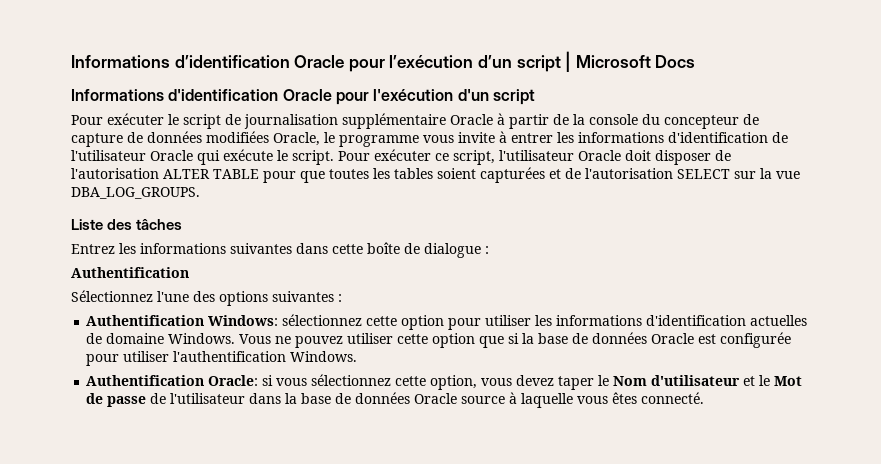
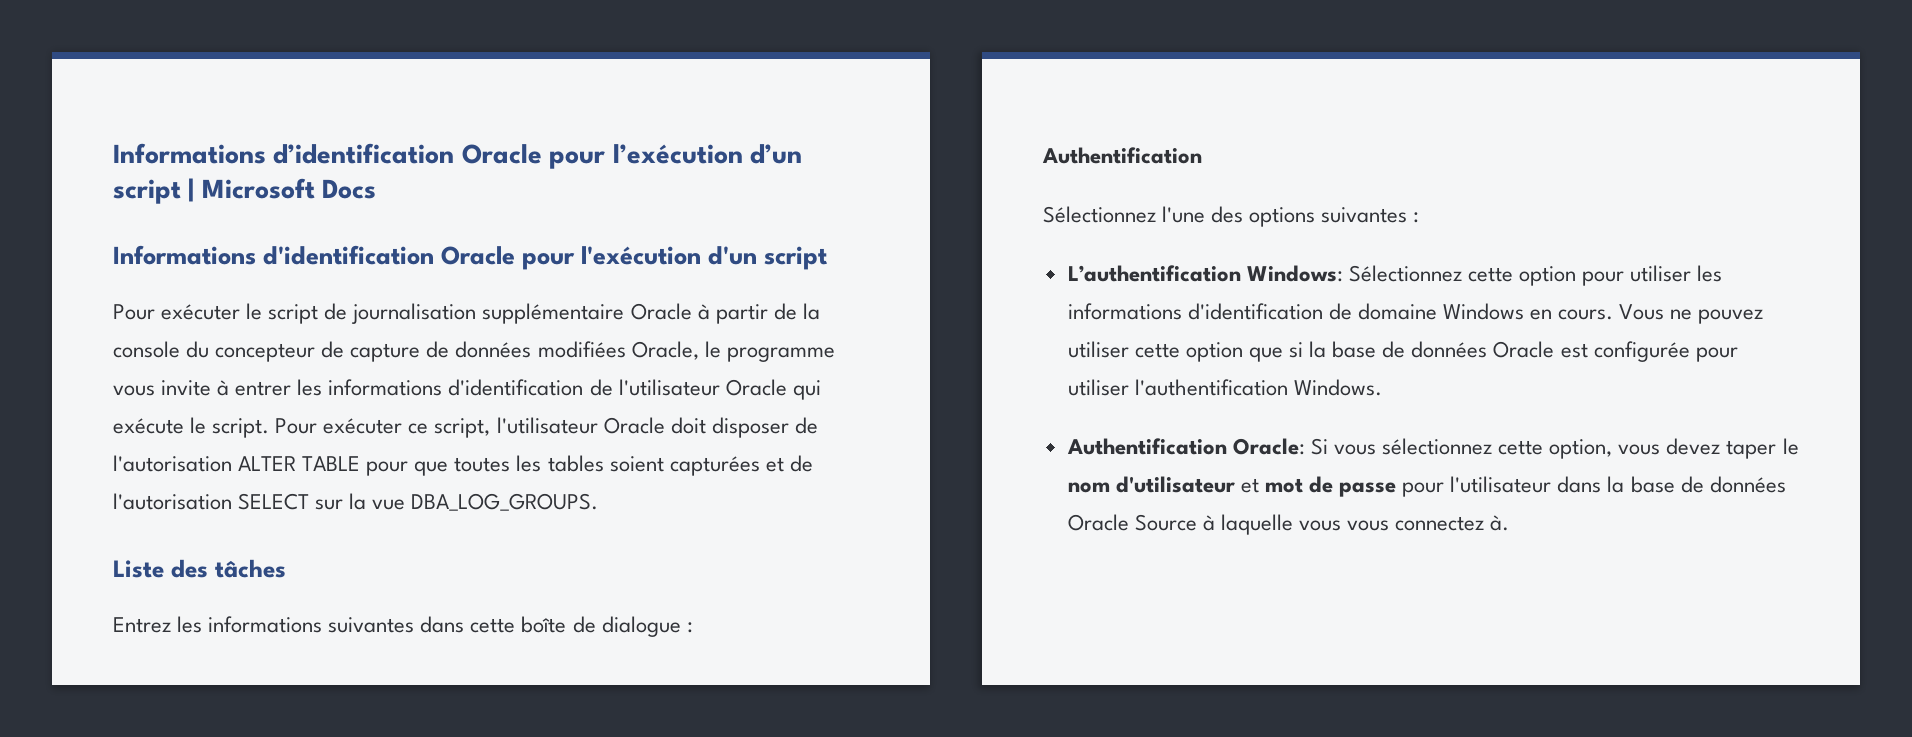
[86,314,363,326] Authentification Windows: sélectionnez -> [1067,265,1462,282] L’authentification Windows: Sélectionnez
[750,315,808,326] actuelles -> (1323, 311) none
[168,333,236,344] Windows. -> [1443,303,1614,320] Windows en cours.
[262,375,274,386] si -> [1310,438,1328,455] Si
[613,376,648,386] Nom -> [1067,482,1110,493] nom
[759,375,803,386] le Mot -> [1264,478,1303,493] mot
[150,393,167,404] de -> [1402,482,1445,497] pour
[461,396,506,404] source -> [1134,514,1197,531] Source
[612,392,705,404] êtes connecté. -> [1347,515,1510,531] vous connectez à.

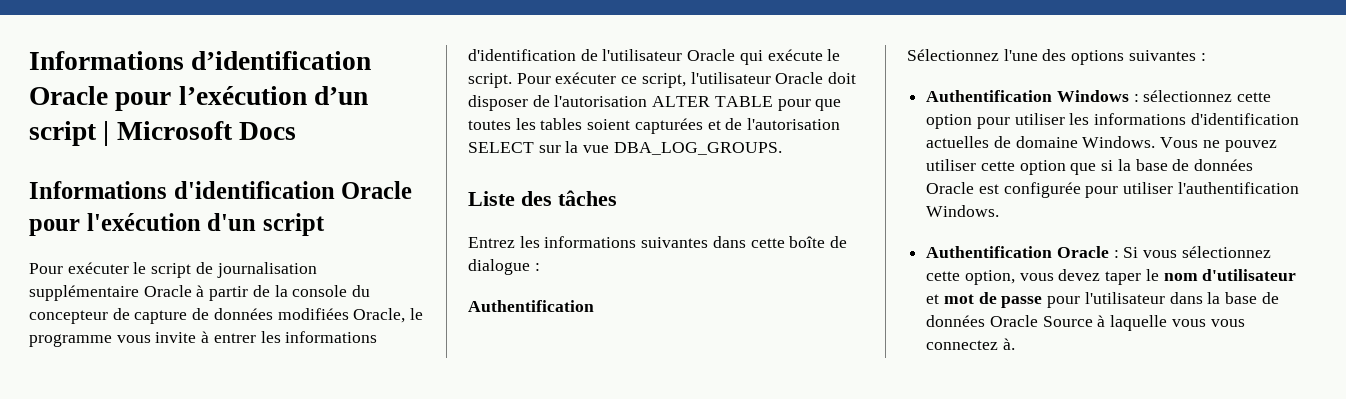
[1067,265,1462,282] L’authentification Windows: Sélectionnez -> [926,90,1233,102] Authentification Windows : sélectionnez
(1323, 311) none -> [926,136,990,148] actuelles
[1443,303,1614,320] Windows en cours. -> [1082,136,1156,148] Windows.
[1232,438,1305,455] Oracle: -> [1056,246,1119,258] Oracle :

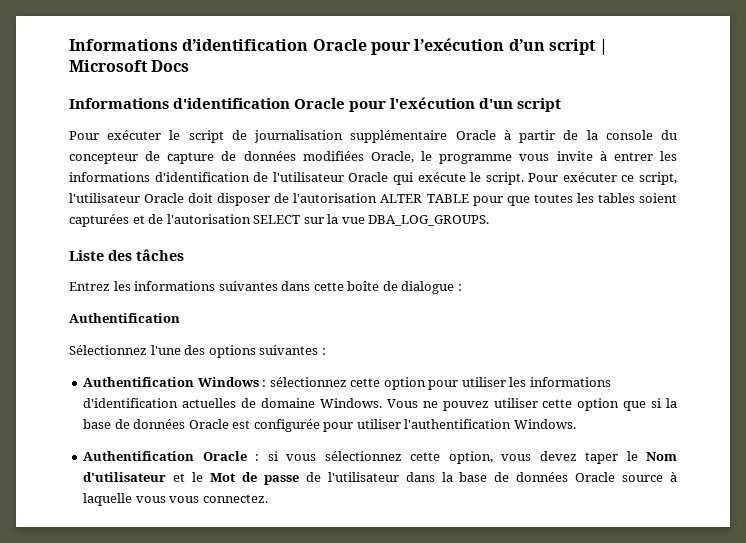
[1123,247,1139,258] Si -> [267,451,278,461] si
[1163,273,1198,281] nom -> [646,452,678,461] Nom
[943,294,974,304] mot -> [192,472,236,482] le Mot
[1047,296,1081,308] pour -> [305,472,321,482] de
[1042,316,1093,327] Source -> [622,475,664,482] source
[926,338,1015,350] connectez à. -> [202,494,268,503] connectez.

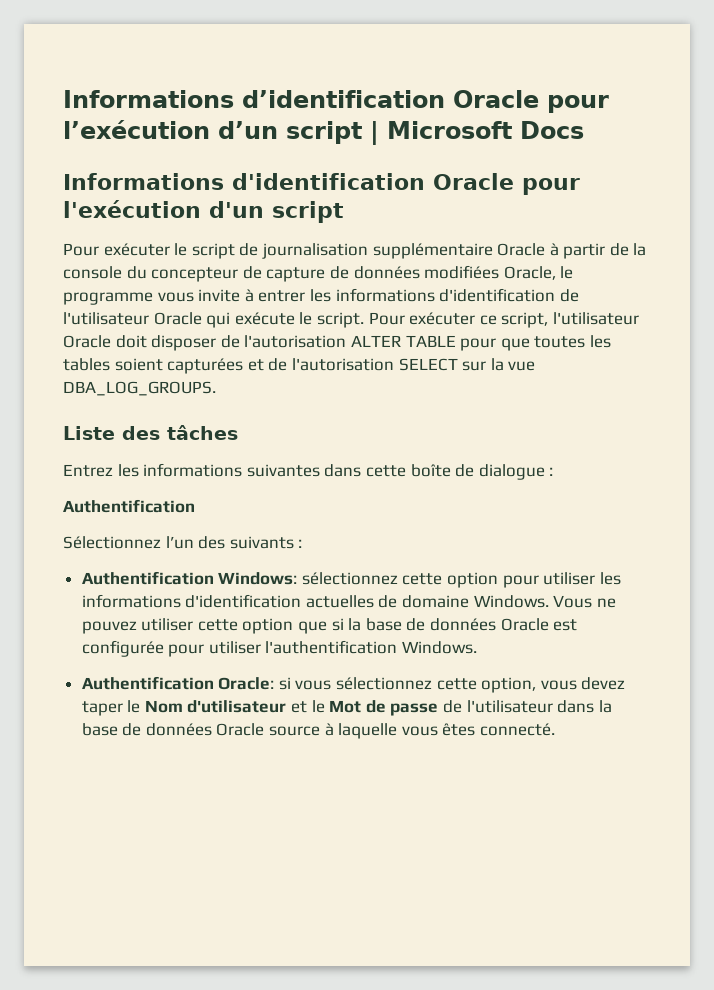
[150,345,326,358] [83,377,267,387] l'une des options suivantes : // Authentification Windows : -> [165,536,303,549] [81,571,298,585] l’un des suivants : // Authentification Windows:
[202,451,260,461] Oracle : -> [218,677,275,690] Oracle:
[169,494,268,503] vous connectez. -> [442,723,556,736] êtes connecté.

